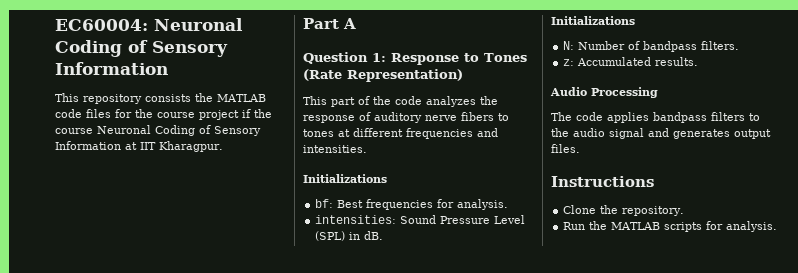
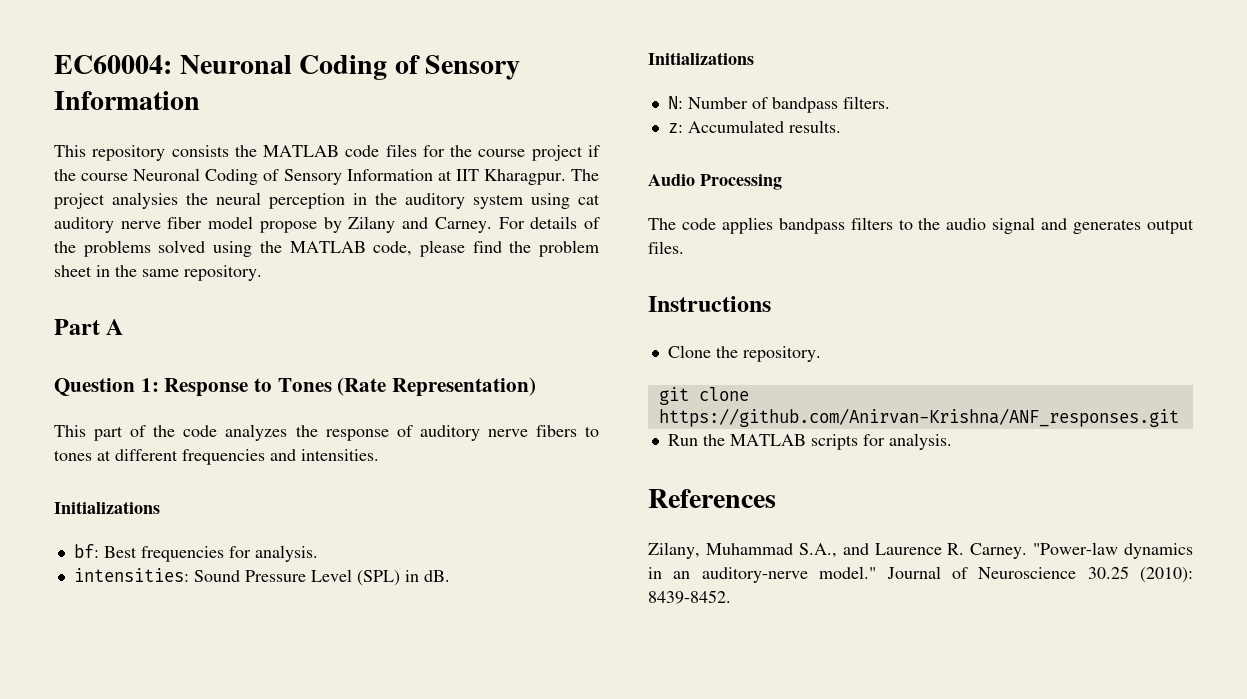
(223, 146) none -> [571,169,600,181] [54,192,600,209] [54,216,601,233] [54,240,599,257] [54,265,262,281] The project analysies the neural perception in the auditory system using cat auditory nerve fiber model propose by Zilany and Carney. For details of the problems solved using the MATLAB code, please find the problem sheet in the same repository.
(685, 211) none -> [658,387,749,405] [658,408,1179,427] // git clone https://github.com/Anirvan-Krishna/ANF_responses.git
(778, 226) none -> [648,489,776,508] [648,542,1193,559] [648,566,1193,583] [648,590,731,604] // References // Zilany, Muhammad S.A., and Laurence R. Carney. "Power-law dynamics in an auditory-nerve model." Journal of Neuroscience 30.25 (2010): 8439-8452.

